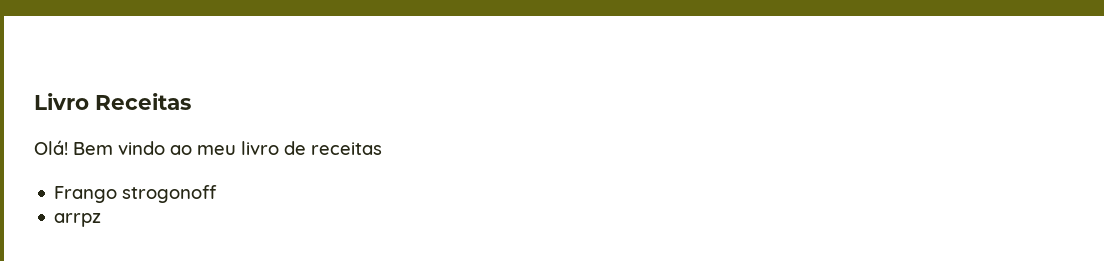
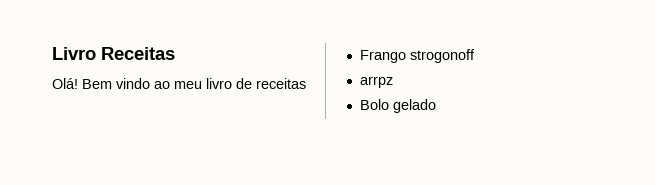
(102, 220) none -> [359,99,436,113] // Bolo gelado

